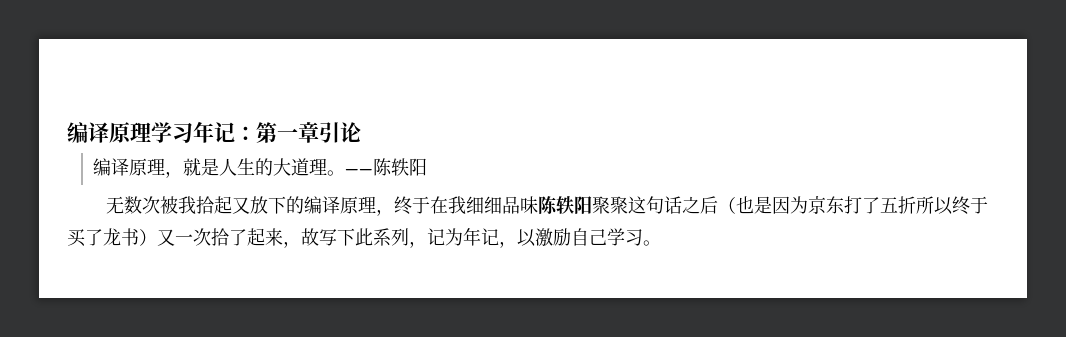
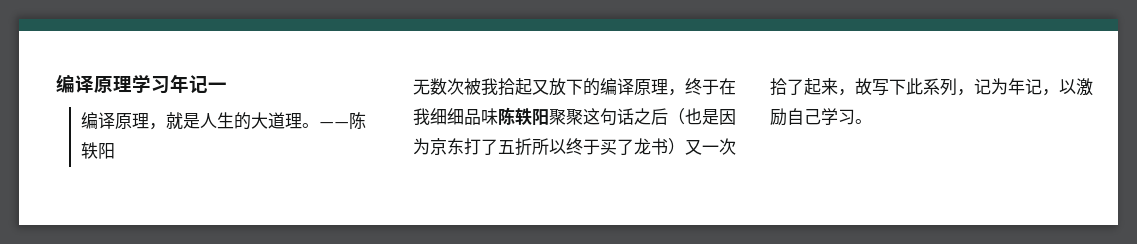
[235,122,361,143] ：第一章引论 -> [208,82,227,91] 一

